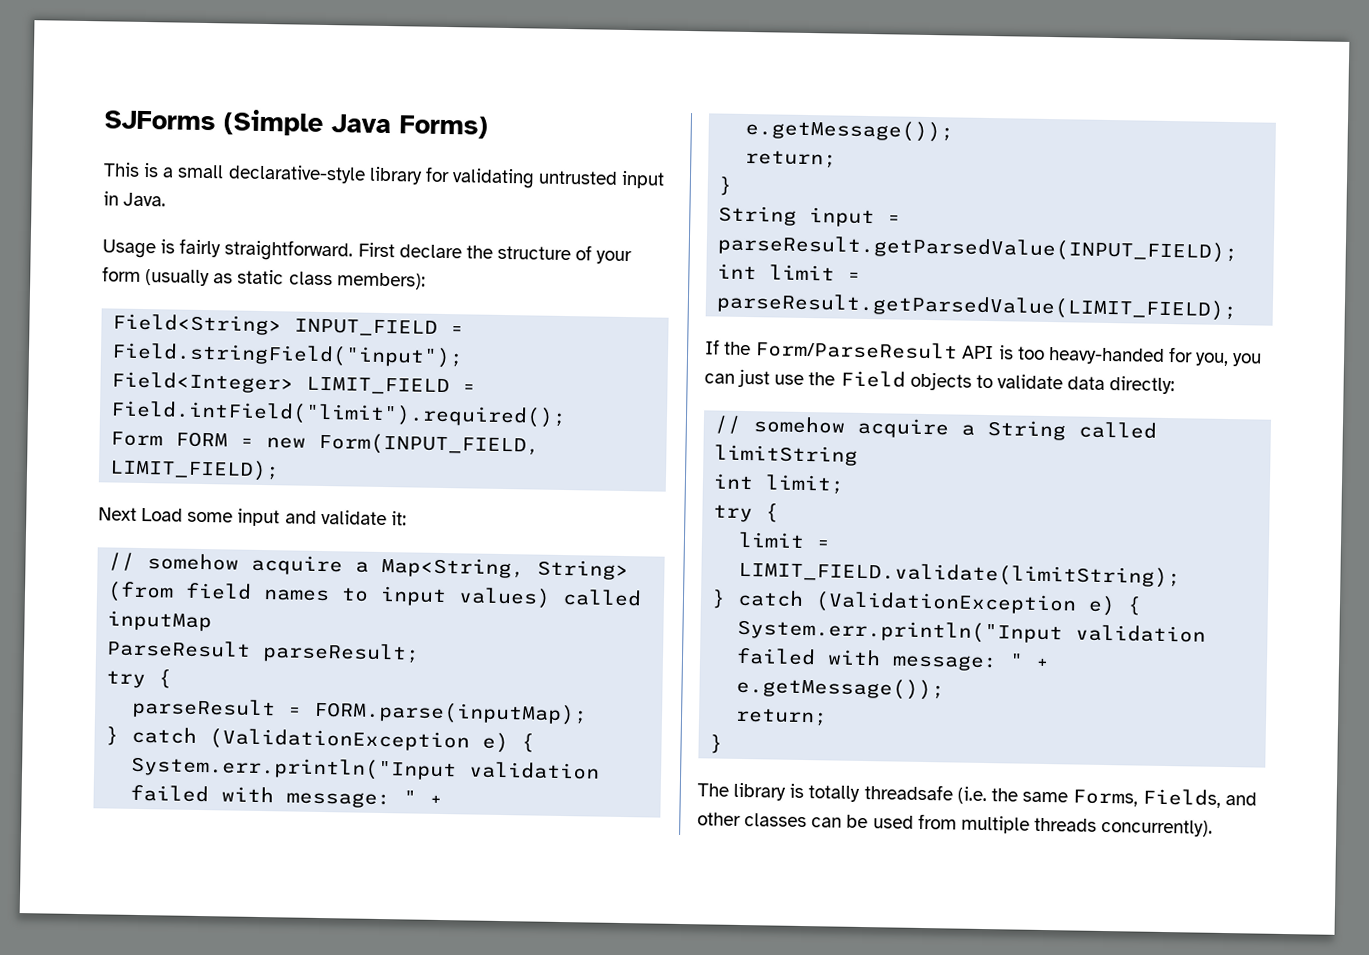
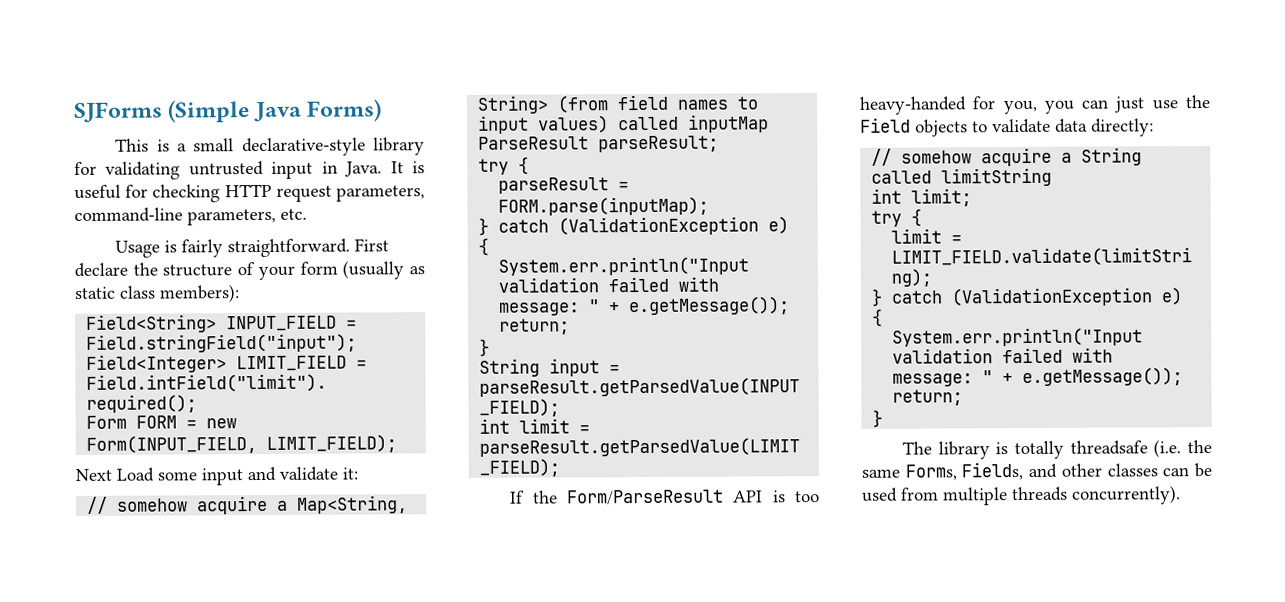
(167, 199) none -> [390,161,425,174] [74,183,425,203] [74,207,307,226] It is useful for checking HTTP request parameters, command-line parameters, etc.

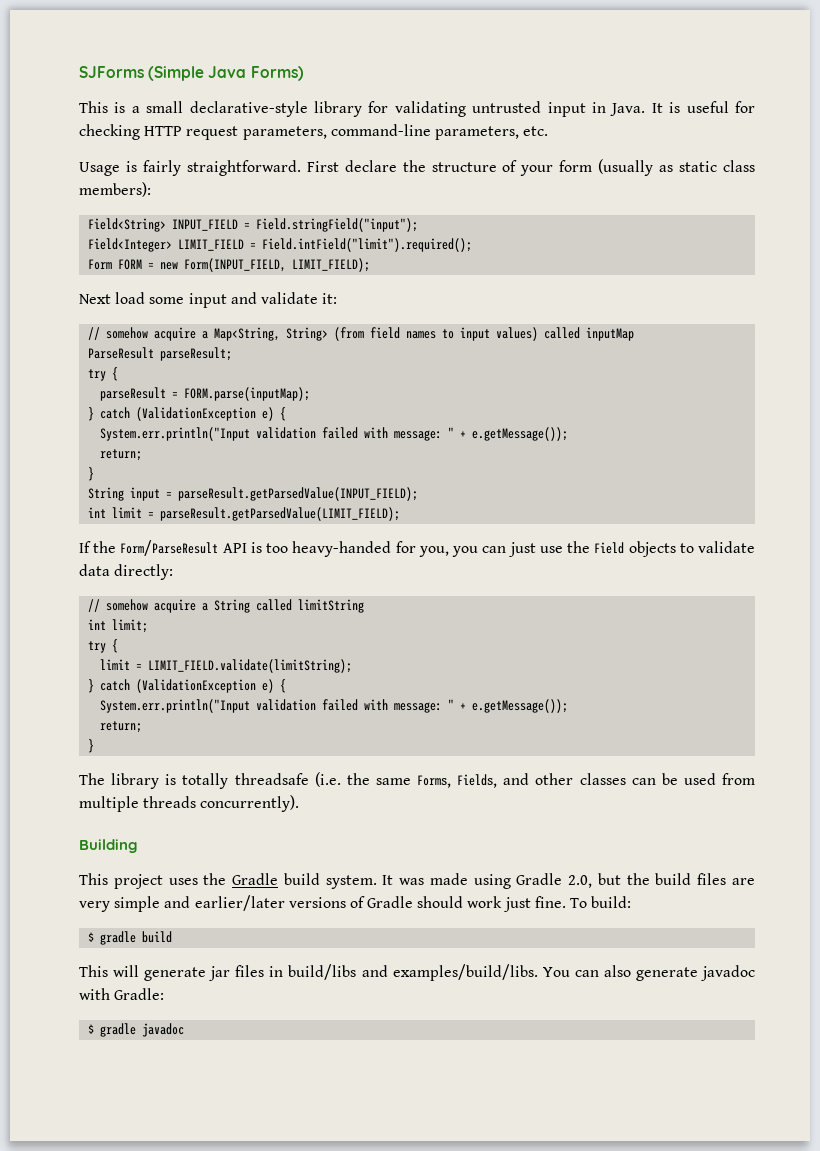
[116,467,154,482] Load -> [115,292,146,304] load
(1181, 495) none -> [79,839,138,853] [79,873,755,889] [79,895,632,912] [88,931,173,945] [79,964,756,981] [79,988,165,1000] [88,1023,185,1037] // Building // This project uses the Gradle build system. It was made using Gradle 2.0, but the build files are very simple and earlier/later versions of Gradle should work just fine. To build: // $ gradle build // This will generate jar files in build/libs and examples/build/libs. You can also generate javadoc with Gradle: // $ gradle javadoc

